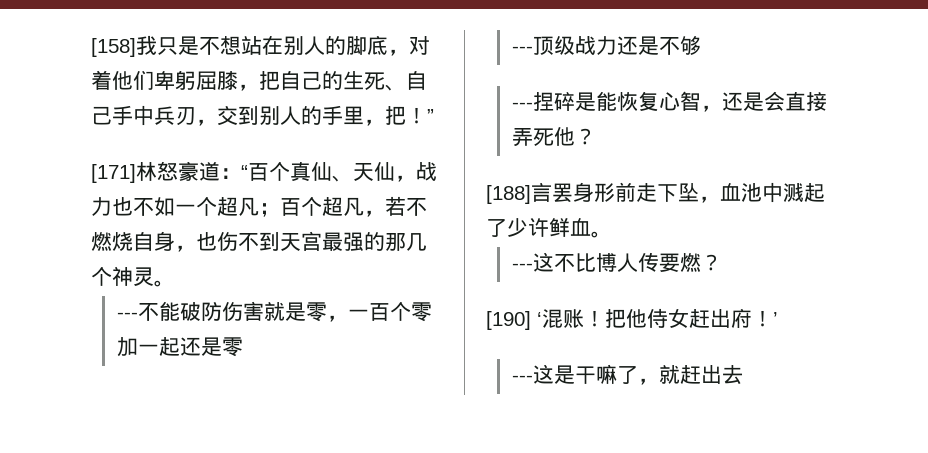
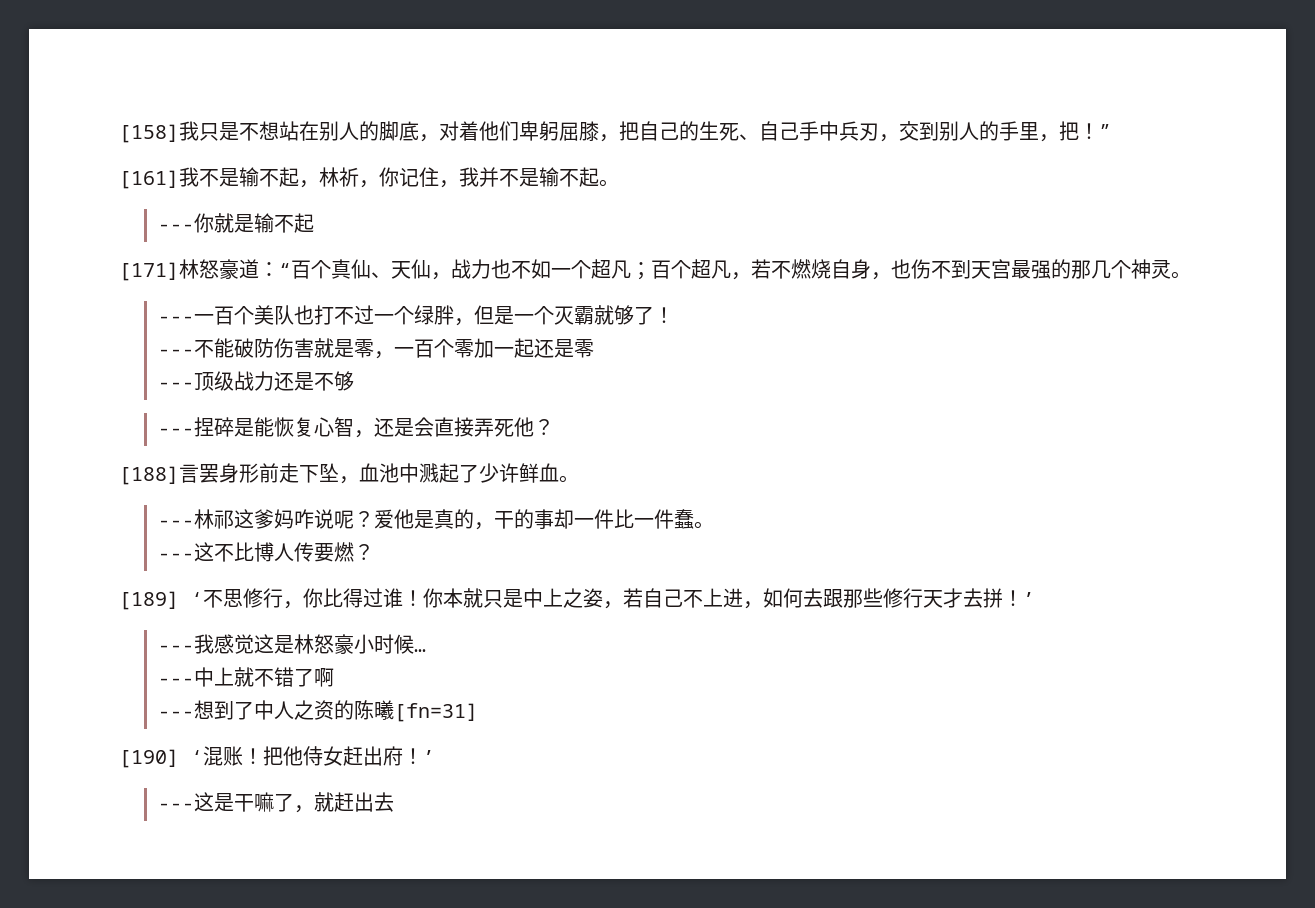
(434, 116) none -> [119,167,619,189] [158,213,315,233] // [161]我不是输不起，林祈，你记住，我并不是输不起。 // ---你就是输不起
(175, 283) none -> [158,305,675,326] // ---一百个美队也打不过一个绿胖，但是一个灭霸就够了！
(612, 234) none -> [158,509,715,530] // ---林祁这爹妈咋说呢？爱他是真的，干的事却一件比一件蠢。
(722, 262) none -> [119,588,1035,610] [158,634,427,654] [158,667,335,687] [158,700,479,722] // [189] ‘不思修行，你比得过谁！你本就只是中上之姿，若自己不上进，如何去跟那些修行天才去拼！’ // ---我感觉这是林怒豪小时候… // ---中上就不错了啊 // ---想到了中人之资的陈曦[fn=31]

